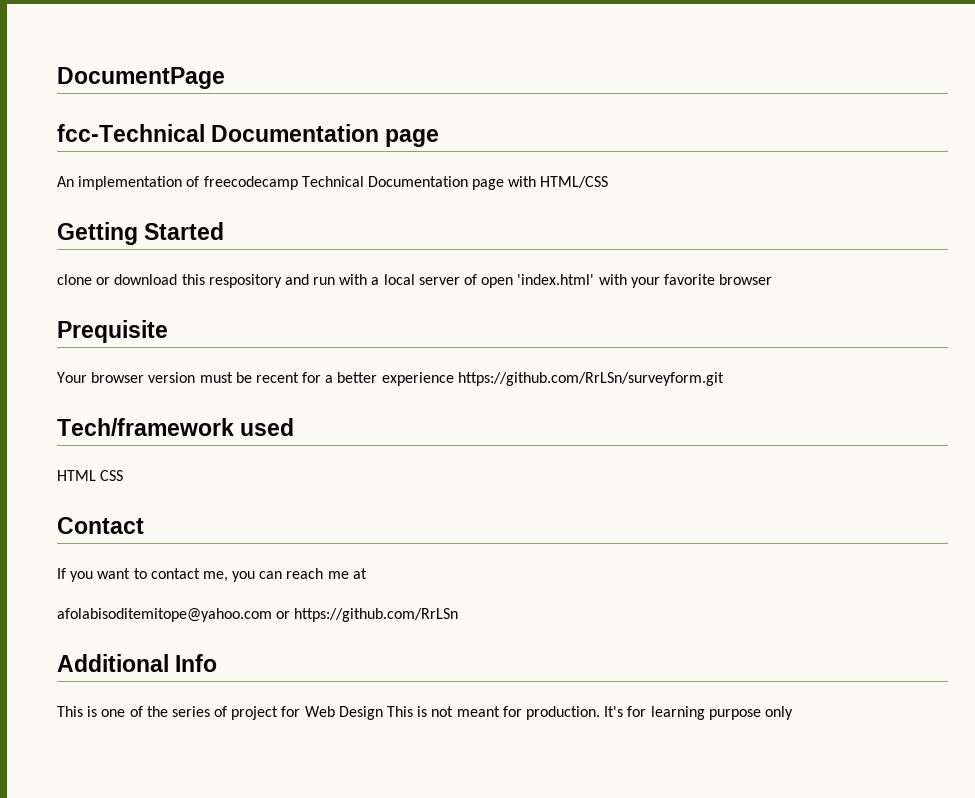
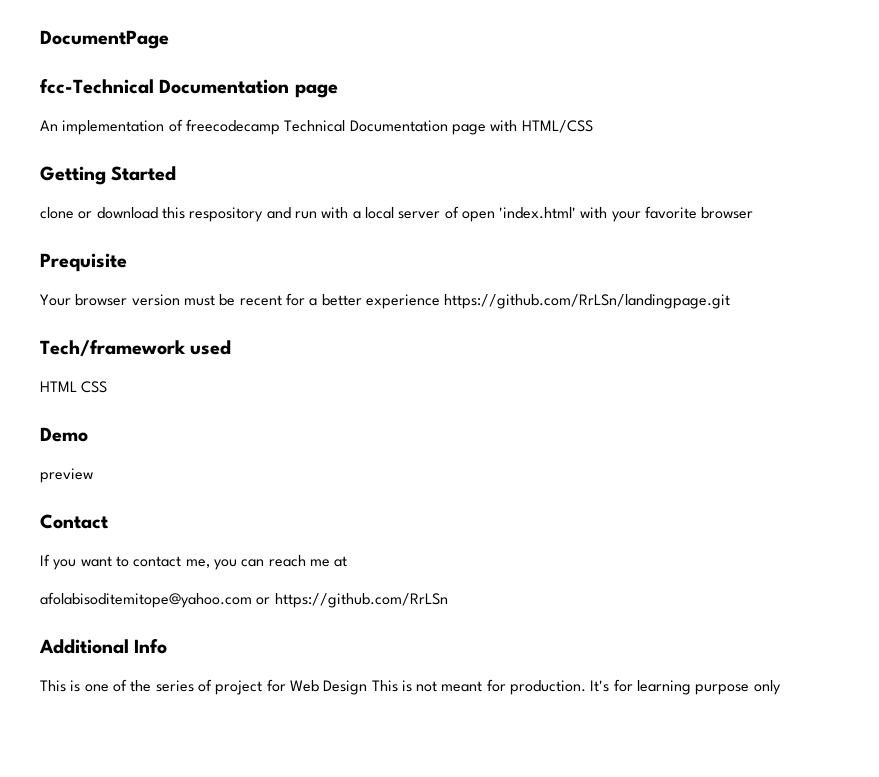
[457,372,724,386] https://github.com/RrLSn/surveyform.git -> [444,294,731,309] https://github.com/RrLSn/landingpage.git
(124, 475) none -> [40,427,88,442] [40,468,93,483] // Demo // preview

